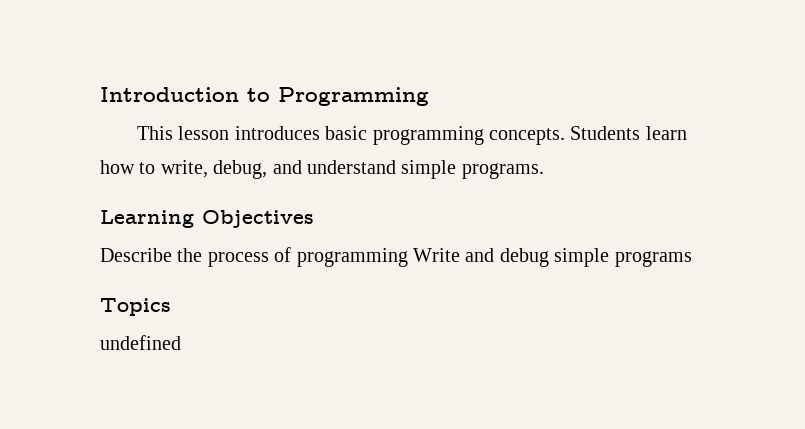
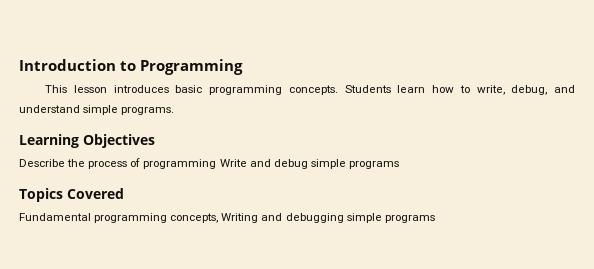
[100,335,181,350] // undefined -> [66,188,124,199] [19,213,435,223] Covered // Fundamental programming concepts, Writing and debugging simple programs

